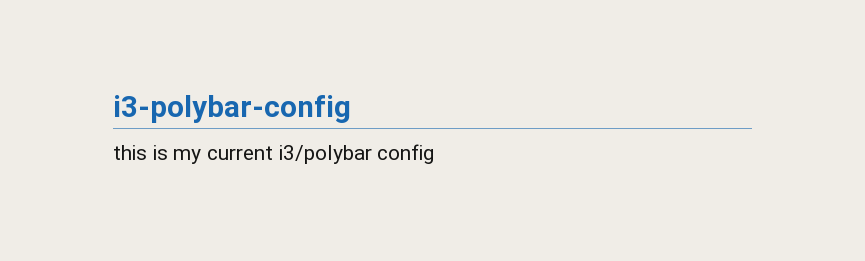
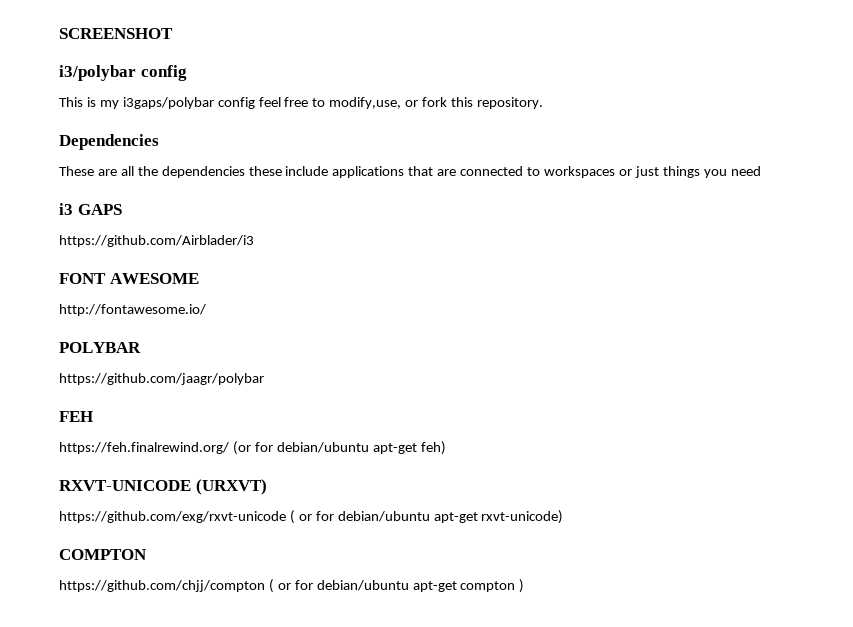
[113,95,351,123] [113,144,435,164] i3-polybar-config // this is my current i3/polybar config -> [59,28,173,39] [59,65,187,81] [59,97,543,109] [59,134,159,150] [59,166,761,178] [59,203,122,215] [59,235,254,247] [59,273,199,284] [59,304,206,316] [59,342,141,353] [59,373,264,385] [59,411,93,422] [59,441,446,455] [59,479,267,495] [59,510,564,524] [59,549,147,560] [59,579,525,593] SCREENSHOT // i3/polybar config // This is my i3gaps/polybar config feel free to modify,use, or fork this repository. // Dependencies // These are all the dependencies these include applications that are connected to workspaces or just things you need // i3 GAPS // https://github.com/Airblader/i3 // FONT AWESOME // http://fontawesome.io/ // POLYBAR // https://github.com/jaagr/polybar // FEH // https://feh.finalrewind.org/ (or for debian/ubuntu apt-get feh) // RXVT-UNICODE (URXVT) // https://github.com/exg/rxvt-unicode ( or for debian/ubuntu apt-get rxvt-unicode) // COMPTON // https://github.com/chjj/compton ( or for debian/ubuntu apt-get compton )

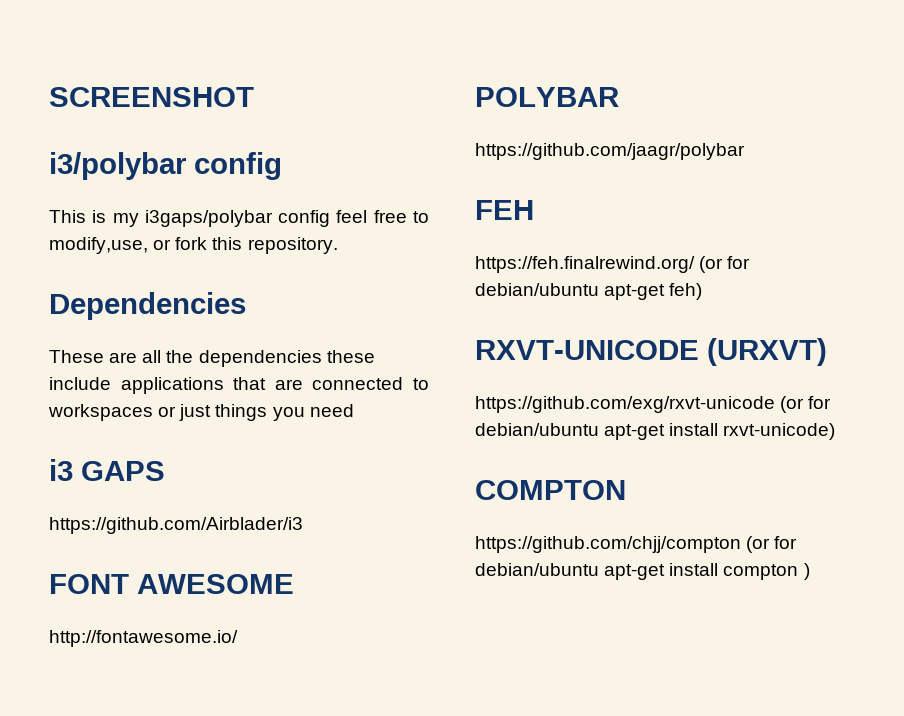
[289,510,478,524] ( or for debian/ubuntu apt-get -> [780,396,832,413] [475,423,719,440] (or for debian/ubuntu apt-get install
[268,579,457,593] ( or for debian/ubuntu apt-get -> [746,536,798,553] [475,563,719,580] (or for debian/ubuntu apt-get install

